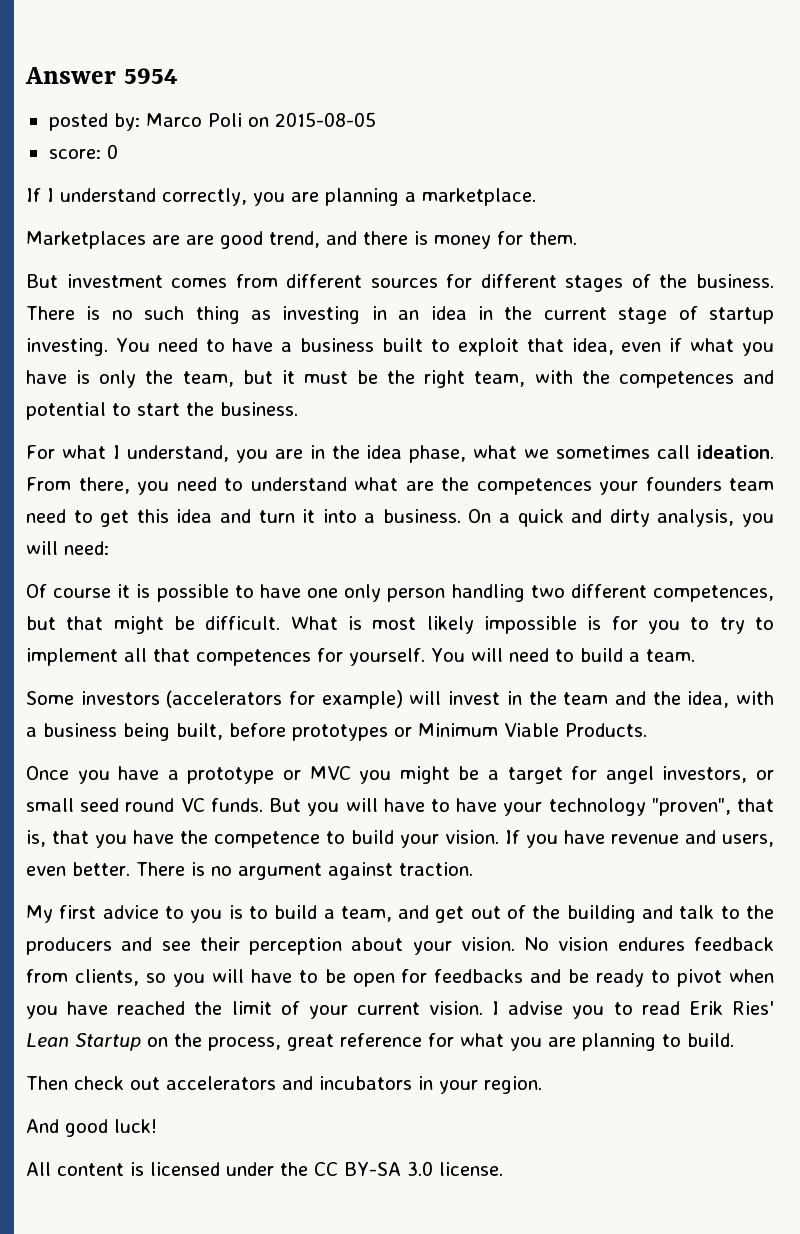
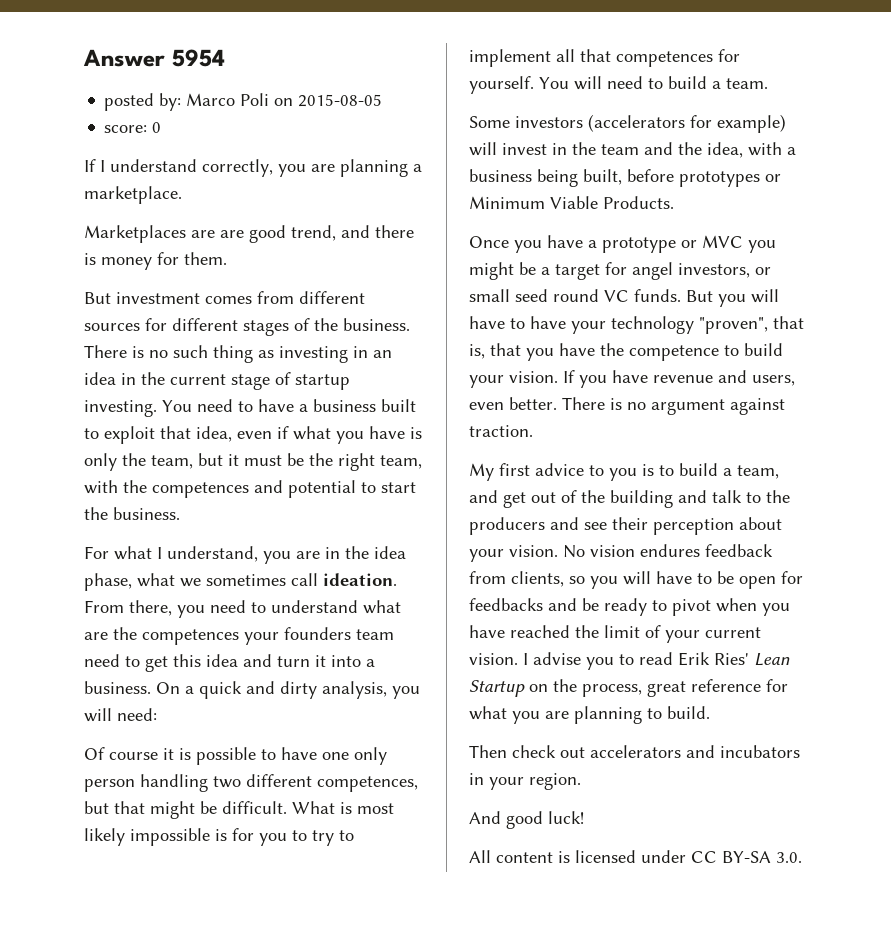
[280,1162,308,1176] the -> (686, 856) none
[406,1161,503,1176] 3.0 license. -> [776,852,802,863] 3.0.

